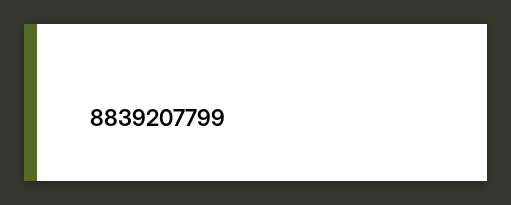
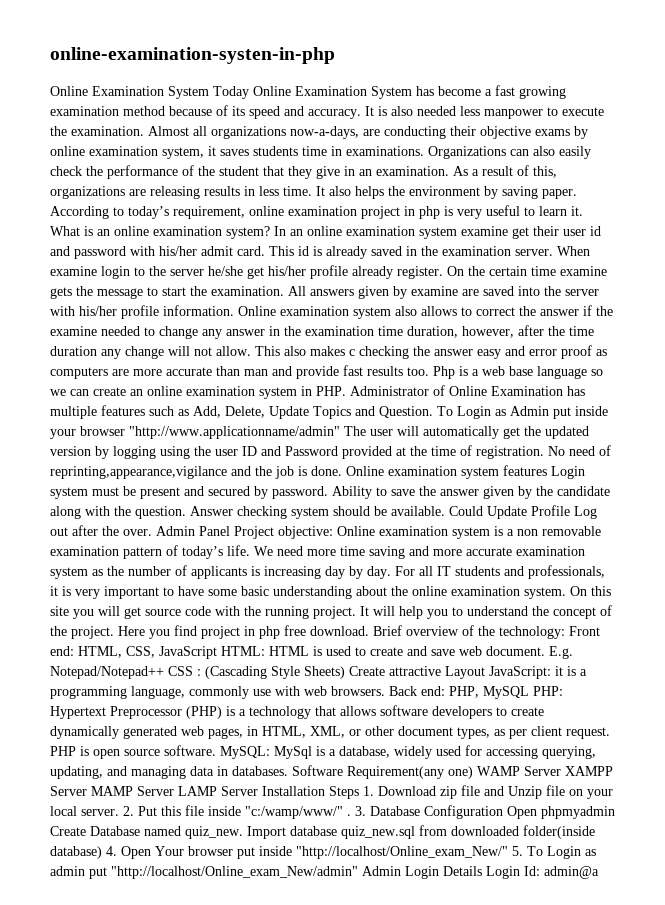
[90,109,225,126] 8839207799 -> [50,47,335,64] [50,85,566,99] [50,105,604,119] [50,126,588,139] [50,146,591,159] [50,165,557,179] [50,186,577,199] [50,205,583,219] [50,226,601,239] [50,246,590,259] [50,265,607,279] [50,286,599,299] [50,305,613,319] [50,325,594,339] [50,345,607,359] [50,365,603,379] [50,385,585,399] [50,405,608,419] [50,426,589,439] [50,445,611,459] [50,465,585,479] [50,486,610,499] [50,505,597,519] [50,525,601,539] [50,545,585,559] [50,565,605,579] [50,586,611,599] [50,605,612,619] [50,625,600,639] [50,646,573,659] [50,666,587,679] [50,686,563,699] [50,705,544,719] [50,726,610,739] [50,745,596,759] [50,765,613,779] [50,785,613,799] [50,805,615,819] [50,825,595,839] [50,846,596,859] [50,866,599,879] online-examination-systen-in-php // Online Examination System Today Online Examination System has become a fast growing examination method because of its speed and accuracy. It is also needed less manpower to execute the examination. Almost all organizations now-a-days, are conducting their objective exams by online examination system, it saves students time in examinations. Organizations can also easily check the performance of the student that they give in an examination. As a result of this, organizations are releasing results in less time. It also helps the environment by saving paper. According to today’s requirement, online examination project in php is very useful to learn it. What is an online examination system? In an online examination system examine get their user id and password with his/her admit card. This id is already saved in the examination server. When examine login to the server he/she get his/her profile already register. On the certain time examine gets the message to start the examination. All answers given by examine are saved into the server with his/her profile information. Online examination system also allows to correct the answer if the examine needed to change any answer in the examination time duration, however, after the time duration any change will not allow. This also makes c checking the answer easy and error proof as computers are more accurate than man and provide fast results too. Php is a web base language so we can create an online examination system in PHP. Administrator of Online Examination has multiple features such as Add, Delete, Update Topics and Question. To Login as Admin put inside your browser "http://www.applicationname/admin" The user will automatically get the updated version by logging using the user ID and Password provided at the time of registration. No need of reprinting,appearance,vigilance and the job is done. Online examination system features Login system must be present and secured by password. Ability to save the answer given by the candidate along with the question. Answer checking system should be available. Could Update Profile Log out after the over. Admin Panel Project objective: Online examination system is a non removable examination pattern of today’s life. We need more time saving and more accurate examination system as the number of applicants is increasing day by day. For all IT students and professionals, it is very important to have some basic understanding about the online examination system. On this site you will get source code with the running project. It will help you to understand the concept of the project. Here you find project in php free download. Brief overview of the technology: Front end: HTML, CSS, JavaScript HTML: HTML is used to create and save web document. E.g. Notepad/Notepad++ CSS : (Cascading Style Sheets) Create attractive Layout JavaScript: it is a programming language, commonly use with web browsers. Back end: PHP, MySQL PHP: Hypertext Preprocessor (PHP) is a technology that allows software developers to create dynamically generated web pages, in HTML, XML, or other document types, as per client request. PHP is open source software. MySQL: MySql is a database, widely used for accessing querying, updating, and managing data in databases. Software Requirement(any one) WAMP Server XAMPP Server MAMP Server LAMP Server Installation Steps 1. Download zip file and Unzip file on your local server. 2. Put this file inside "c:/wamp/www/" . 3. Database Configuration Open phpmyadmin Create Database named quiz_new. Import database quiz_new.sql from downloaded folder(inside database) 4. Open Your browser put inside "http://localhost/Online_exam_New/" 5. To Login as admin put "http://localhost/Online_exam_New/admin" Admin Login Details Login Id: admin@a

